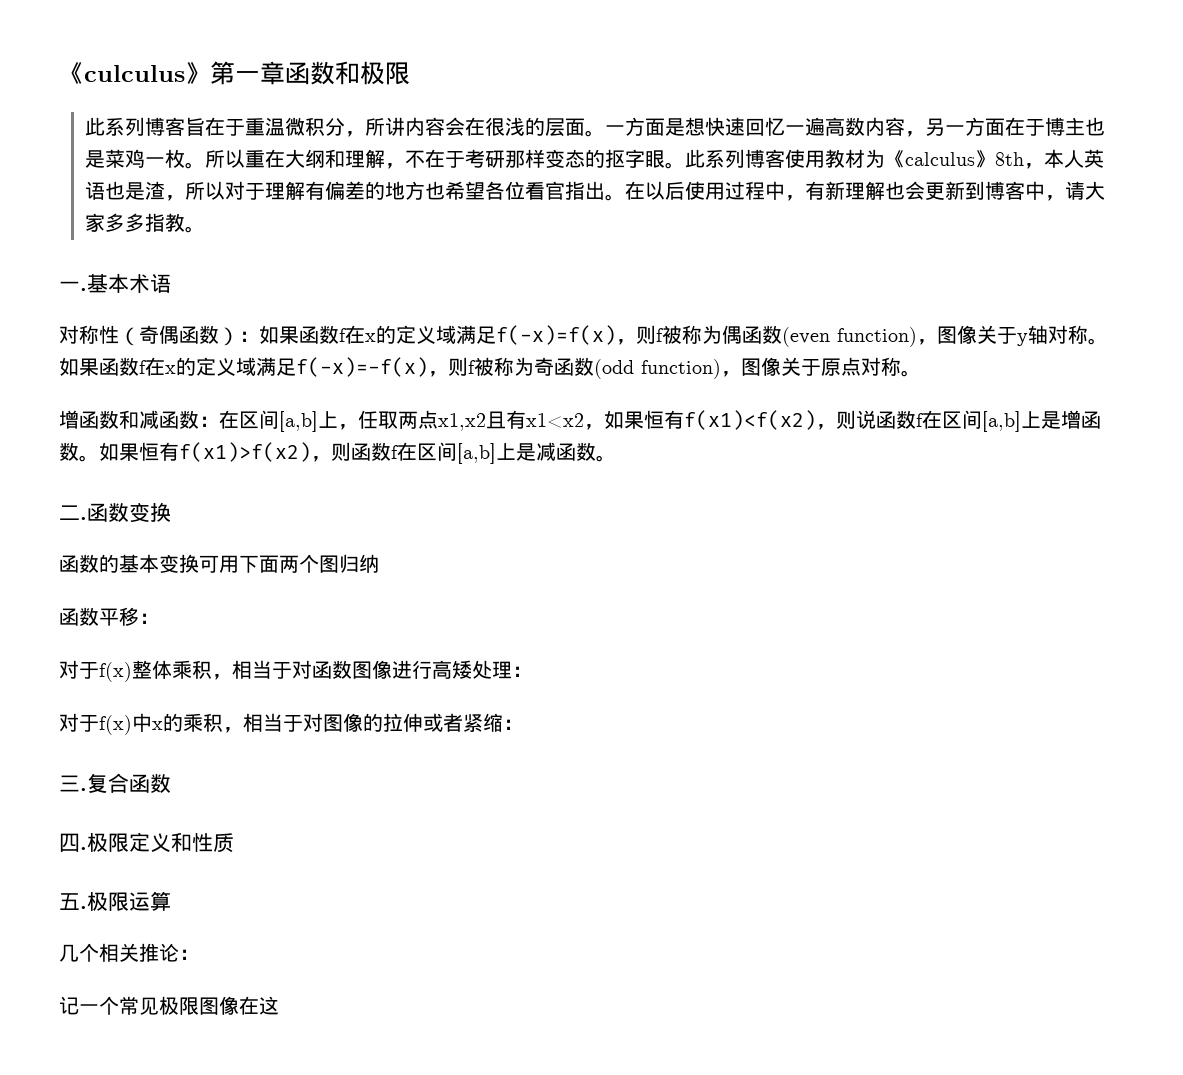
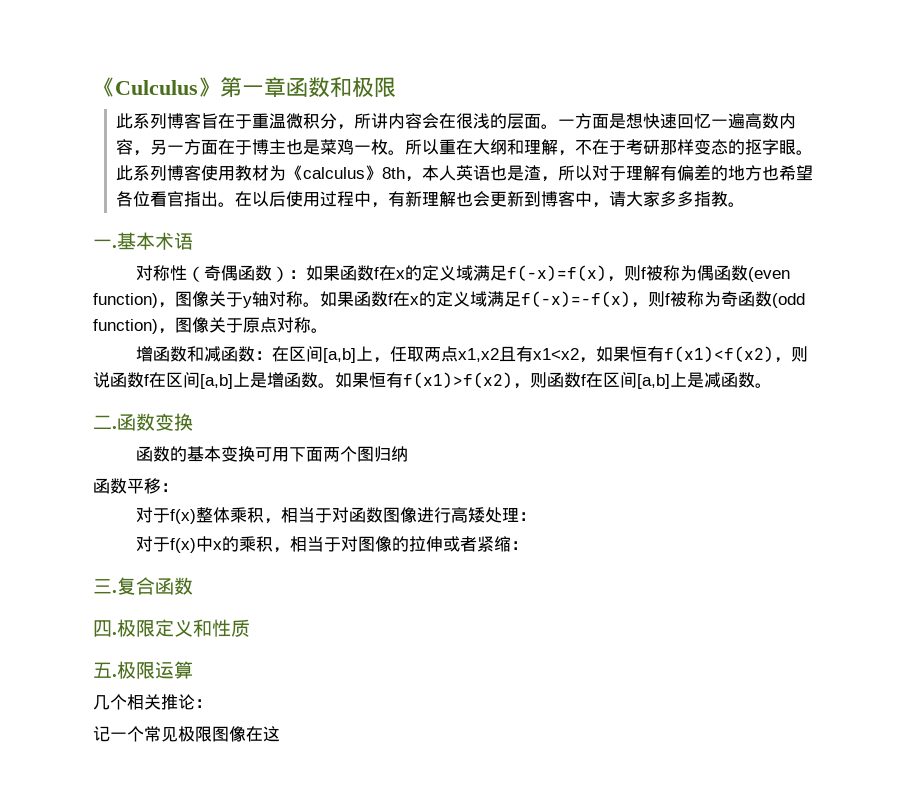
[59,62,185,84] 《culculus -> [93,77,198,97] 《Culculus

